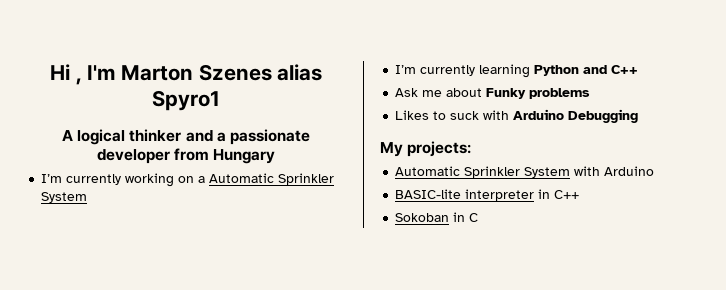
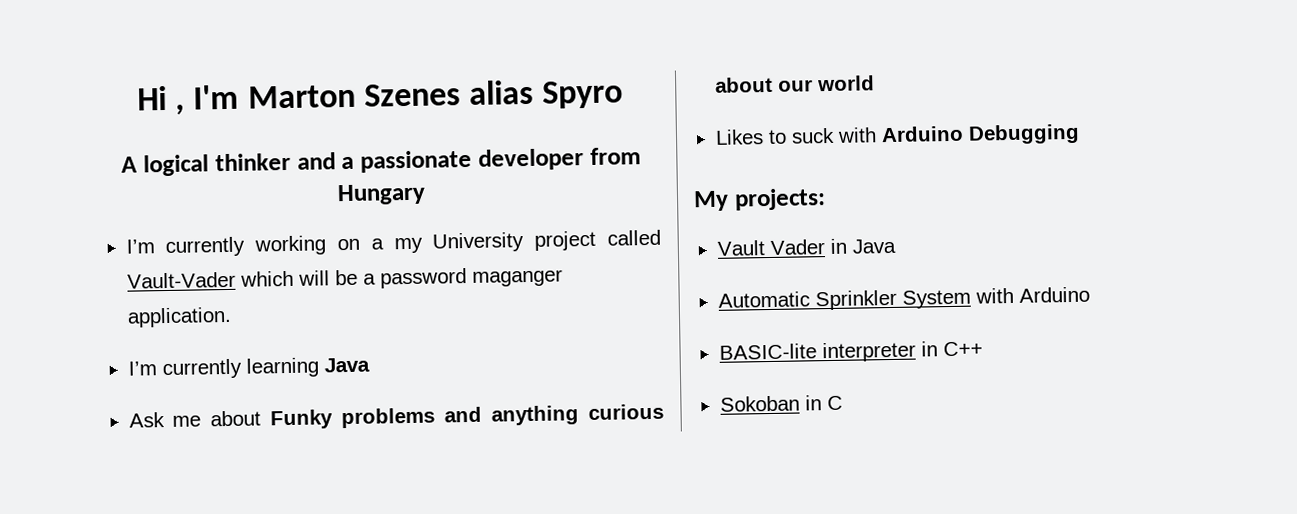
[152,90,220,111] Spyro1 -> [542,80,624,109] Spyro
[209,173,335,185] [41,192,88,203] Automatic Sprinkler System -> [393,229,661,254] [126,268,563,289] [126,306,232,328] my University project called Vault-Vader which will be a password maganger application.
[534,65,639,76] Python and C++ -> [323,357,370,373] Java
(591, 93) none -> [444,403,664,426] [714,75,875,93] and anything curious about our world
(472, 149) none -> [716,238,896,256] // Vault Vader in Java

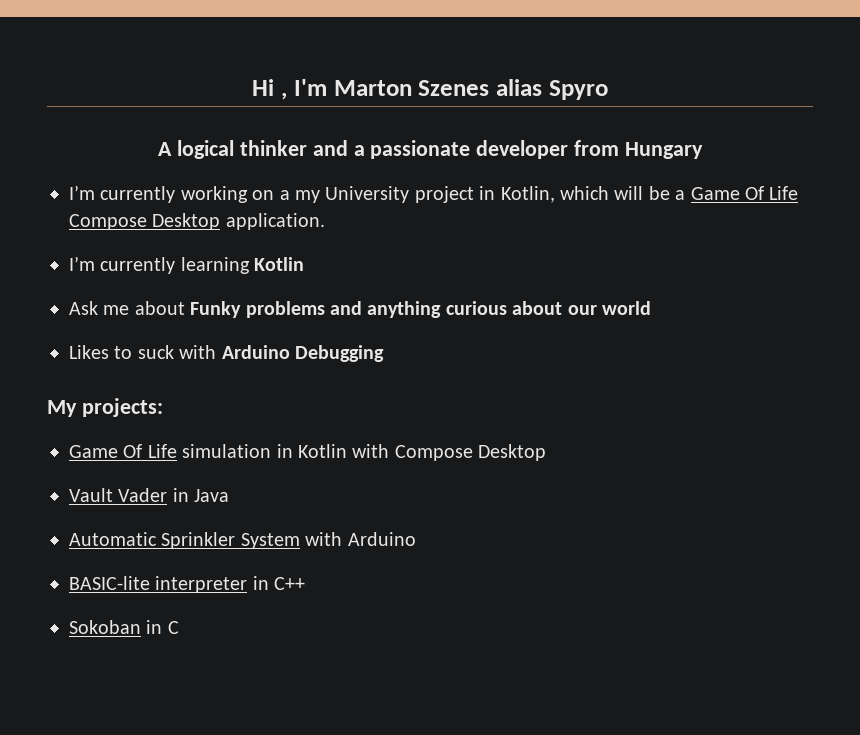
[606,229,661,246] [126,271,236,289] called Vault-Vader -> [479,186,555,203] in Kotlin,
[379,268,563,289] password maganger -> [690,186,799,200] [69,213,221,230] Game Of Life Compose Desktop
[323,357,370,373] Java -> [254,257,305,271] Kotlin
(826, 199) none -> [69,444,547,461] // Game Of Life simulation in Kotlin with Compose Desktop

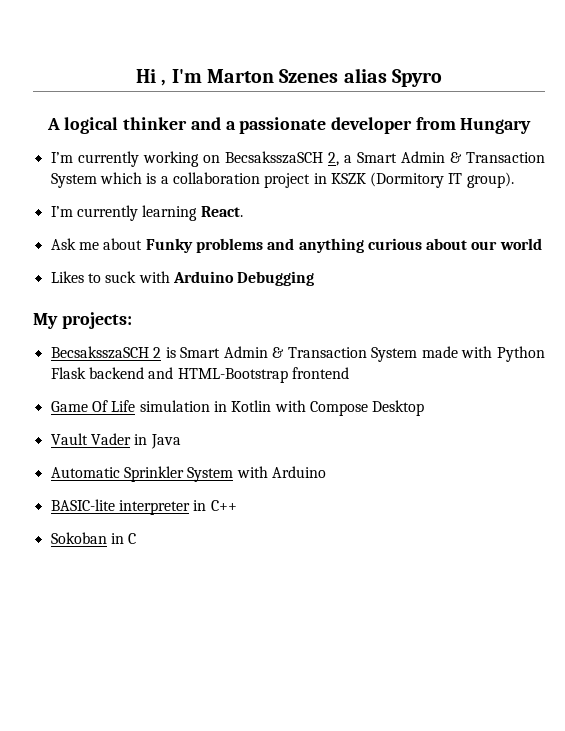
[279,186,799,203] [69,213,325,230] a my University project in Kotlin, which will be a Game Of Life Compose Desktop application. -> [224,151,546,166] [50,172,514,188] BecsaksszaSCH 2, a Smart Admin & Transaction System which is a collaboration project in KSZK (Dormitory IT group).
[254,257,305,271] Kotlin -> [200,206,243,217] React.
(163, 407) none -> [50,346,545,362] [50,367,349,383] // BecsaksszaSCH 2 is Smart Admin & Transaction System made with Python Flask backend and HTML-Bootstrap frontend

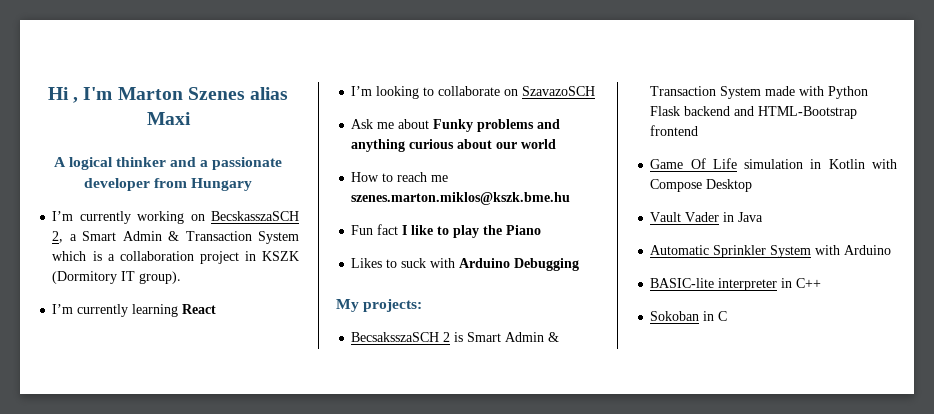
[392,69,443,87] Spyro -> [146,112,191,125] Maxi
[224,151,323,164] BecsaksszaSCH -> [211,211,299,221] BecskasszaSCH
[200,206,243,217] React. -> [182,304,217,314] [351,86,596,99] React // I’m looking to collaborate on SzavazoSCH
(542, 244) none -> [351,172,449,182] [351,192,571,205] [351,224,542,238] // How to reach me szenes.marton.miklos@kszk.bme.hu // Fun fact I like to play the Piano

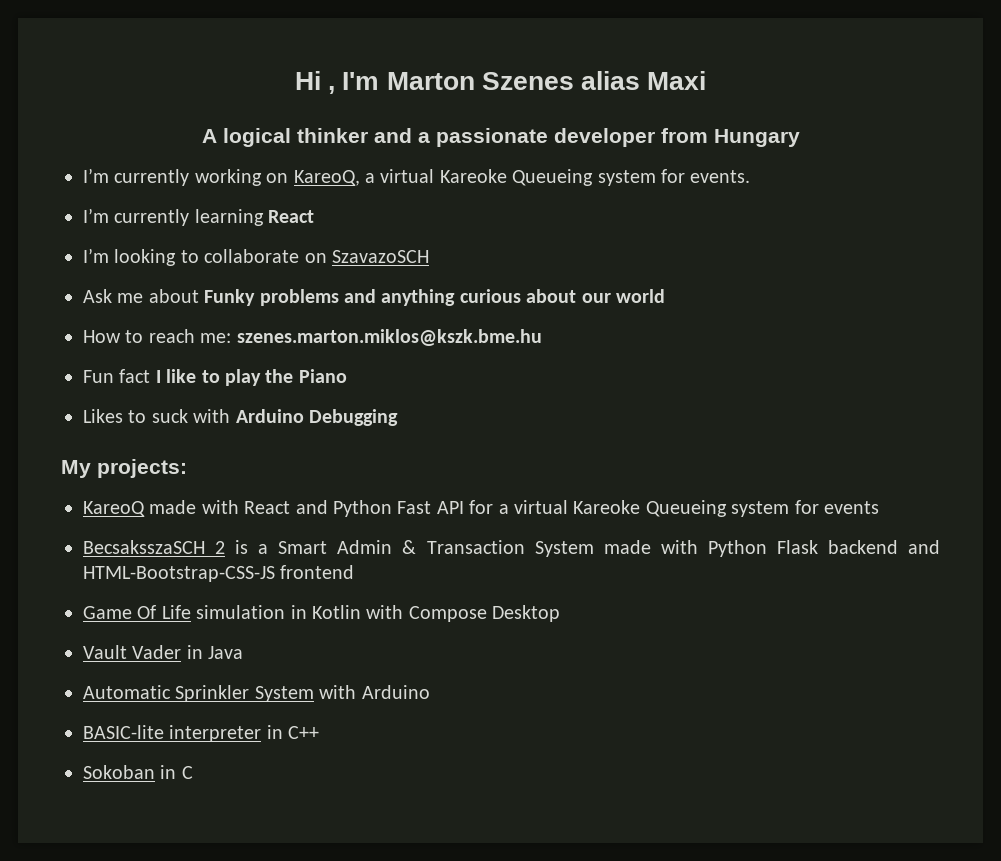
[211,211,299,221] [52,231,299,244] [52,251,299,264] [52,271,182,284] BecskasszaSCH 2, a Smart Admin & Transaction System which is a collaboration project in KSZK (Dormitory IT group). -> [293,169,751,186] KareoQ, a virtual Kareoke Queueing system for events.
[431,175,449,182] me -> [200,333,232,343] me:
(423, 305) none -> [83,500,879,517] // KareoQ made with React and Python Fast API for a virtual Kareoke Queueing system for events
(464, 337) none -> [258,544,269,554] a
[758,106,858,119] HTML-Bootstrap -> [83,566,275,582] HTML-Bootstrap-CSS-JS

